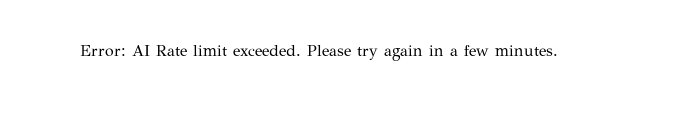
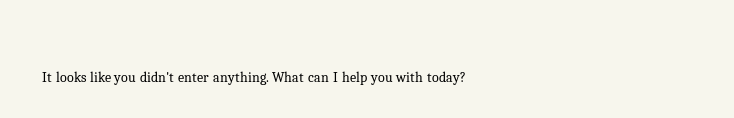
[80,45,558,61] Error: AI Rate limit exceeded. Please try again in a few minutes. -> [42,71,467,85] It looks like you didn't enter anything. What can I help you with today?

